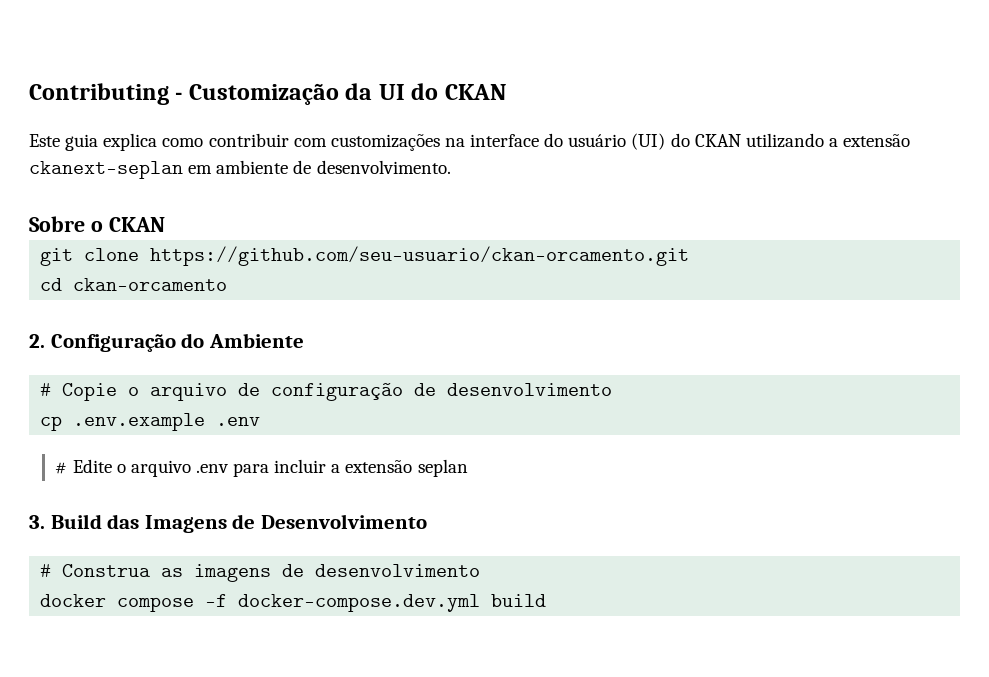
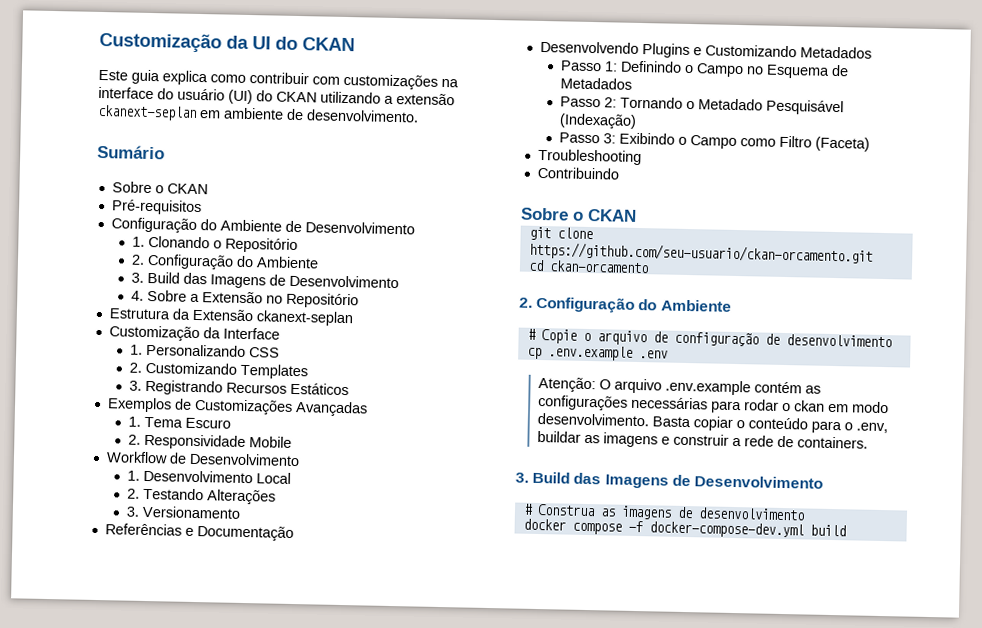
[29,83,183,105] Contributing - -> (99, 42) none
(451, 167) none -> [97,144,165,160] [111,181,208,195] [110,199,202,216] [110,217,415,235] [132,235,299,254] [131,253,320,270] [131,271,400,289] [131,289,360,309] [108,308,354,327] [108,325,280,342] [130,343,281,358] [129,361,309,380] [129,379,350,396] [106,397,368,417] [128,416,232,429] [128,433,293,451] [105,451,300,467] [127,469,292,484] [127,487,277,505] [126,505,241,519] [104,523,294,542] [539,40,872,59] [560,60,850,79] [560,77,633,90] [560,96,845,116] [559,113,638,129] [559,132,871,152] [537,148,642,166] [536,166,619,180] // Sumário // Sobre o CKAN // Pré-requisitos // Configuração do Ambiente de Desenvolvimento // 1. Clonando o Repositório // 2. Configuração do Ambiente // 3. Build das Imagens de Desenvolvimento // 4. Sobre a Extensão no Repositório // Estrutura da Extensão ckanext-seplan // Customização da Interface // 1. Personalizando CSS // 2. Customizando Templates // 3. Registrando Recursos Estáticos // Exemplos de Customizações Avançadas // 1. Tema Escuro // 2. Responsividade Mobile // Workflow de Desenvolvimento // 1. Desenvolvimento Local // 2. Testando Alterações // 3. Versionamento // Referências e Documentação // Desenvolvendo Plugins e Customizando Metadados // Passo 1: Definindo o Campo no Esquema de Metadados // Passo 2: Tornando o Metadado Pesquisável (Indexação) // Passo 3: Exibindo o Campo como Filtro (Faceta) // Troubleshooting // Contribuindo
[55,459,468,477] # Edite o arquivo .env para incluir a extensão seplan -> [538,376,822,396] [538,394,890,414] [537,412,889,434] [537,430,869,449] Atenção: O arquivo .env.example contém as configurações necessárias para rodar o ckan em modo desenvolvimento. Basta copiar o conteúdo para o .env, buildar as imagens e construir a rede de containers.
[238,594,481,612] docker-compose.dev.yml -> [648,521,804,539] docker-compose-dev.yml

